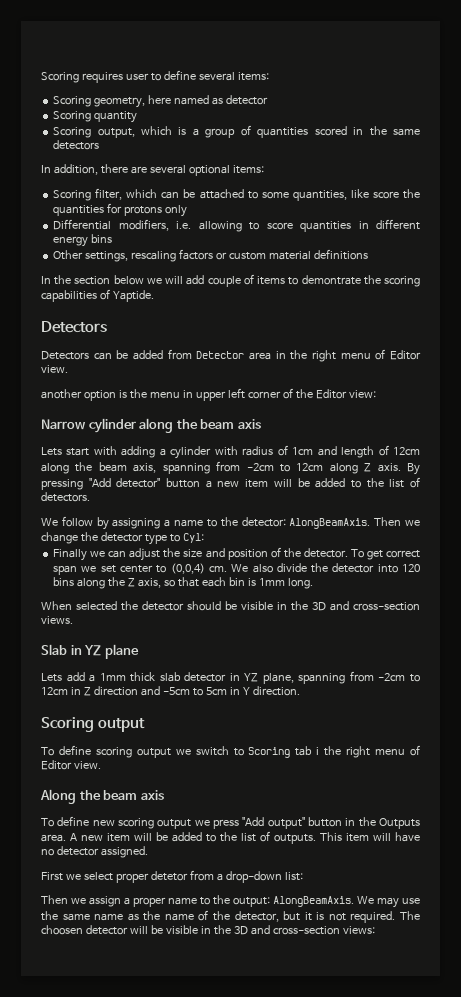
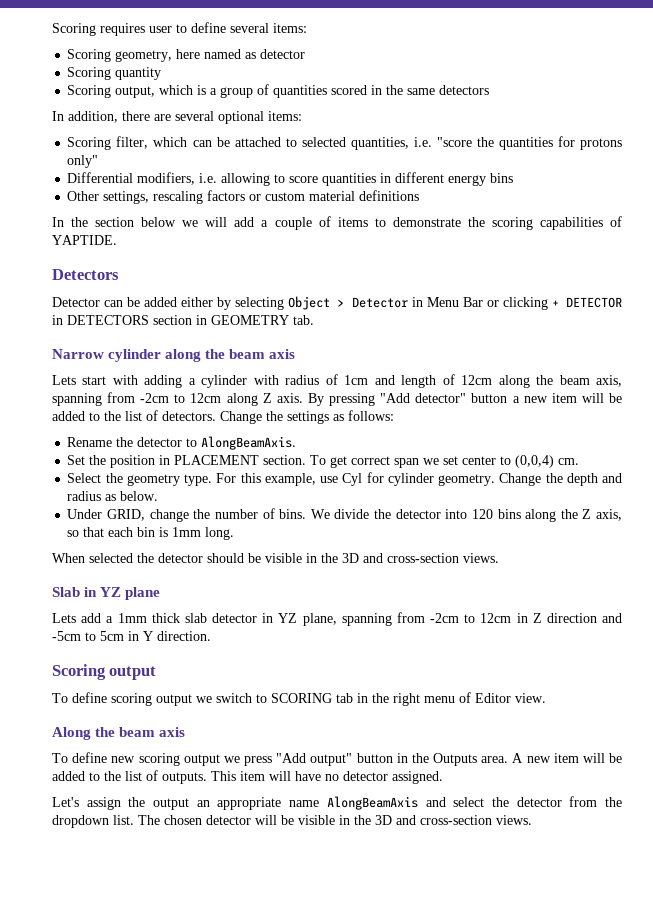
[261,189,399,201] some quantities, like score -> [301,137,472,150] selected quantities, i.e. "score
[165,205,188,217] only -> [67,155,99,168] only"
(205, 280) none -> [261,220,269,227] a
[301,275,361,285] demontrate -> [392,217,461,227] demonstrate
[112,290,154,302] Yaptide. -> [52,235,117,245] YAPTIDE.
[41,351,89,360] Detectors -> [52,297,100,307] Detector
[167,349,422,362] [41,365,68,373] [41,388,376,401] from Detector area in the right menu of Editor view. // another option is the menu in upper left corner of the Editor view: -> [181,296,622,310] [52,315,314,325] either by selecting Object > Detector in Menu Bar or clicking + DETECTOR in DETECTORS section in GEOMETRY tab.
[41,516,420,530] [41,532,204,545] [53,547,348,561] // We follow by assigning a name to the detector: AlongBeamAxis. Then we change the detector type to Cyl: // Finally we can adjust the size and position of the detector. -> [220,410,394,424] [67,436,297,450] [67,455,307,468] Change the settings as follows: // Rename the detector to AlongBeamAxis. // Set the position in PLACEMENT section.
[231,564,273,573] We also -> [67,472,623,486] [67,491,159,501] [67,508,330,522] // Select the geometry type. For this example, use Cyl for cylinder geometry. Change the depth and radius as below. // Under GRID, change the number of bins. We
[248,746,320,758] Scoring tab i -> [271,693,368,703] SCORING tab in
[41,870,303,883] [41,895,420,908] [41,910,420,923] [41,925,83,935] First we select proper detetor from a drop-down list: // Then we assign a proper name to the output: AlongBeamAxis. We may use the same name as the name of the detector, but it is not required. The choosen -> [52,796,622,810] [52,815,202,828] Let's assign the output an appropriate name AlongBeamAxis and select the detector from the dropdown list. The chosen
[342,926,375,934] views: -> [496,815,532,825] views.

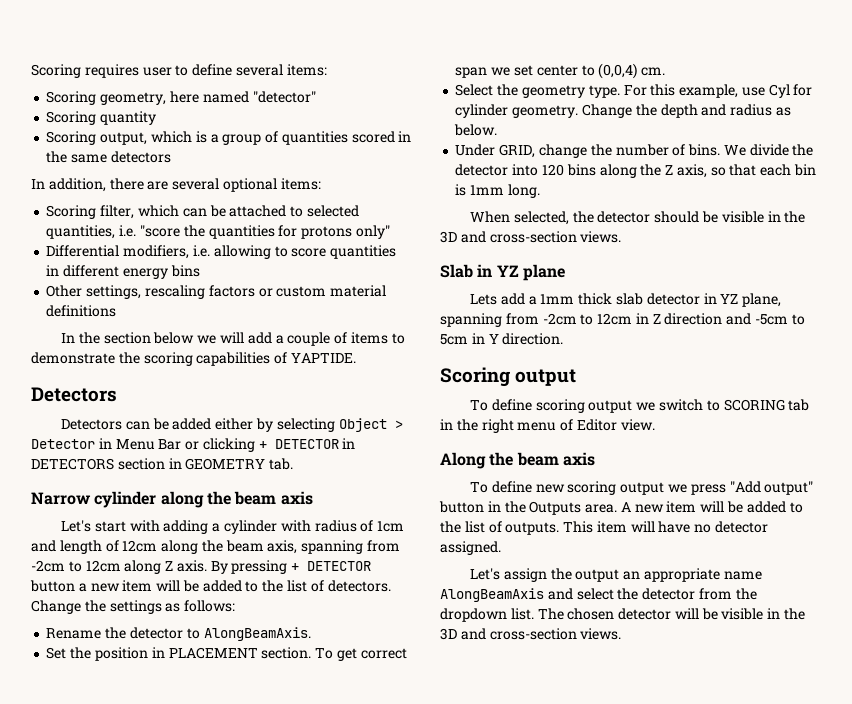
[245,49,306,59] as detector -> [252,91,316,103] "detector"
[52,297,100,307] Detector -> [61,419,123,430] Detectors
[52,375,76,385] Lets -> [61,520,92,532] Let's
[380,393,467,403] "Add detector" -> [291,561,372,571] + DETECTOR
[89,553,133,563] selected -> [513,211,569,225] selected,

